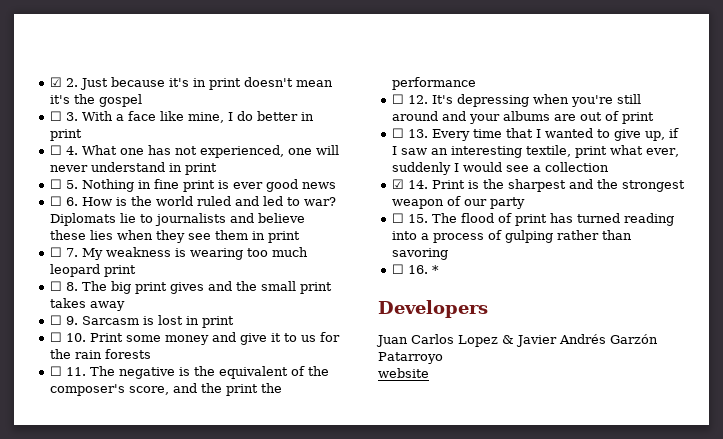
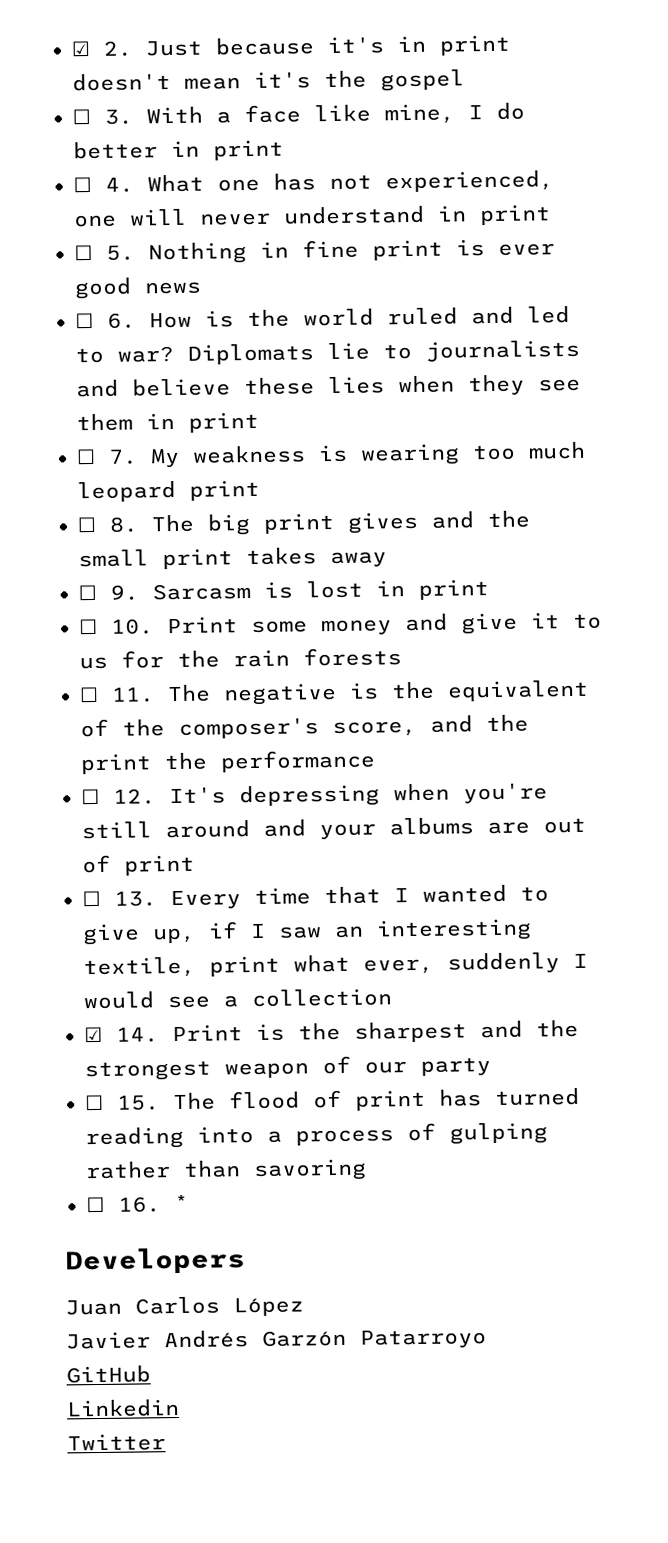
[458,335,514,347] Lopez & -> [233,1297,304,1317] López //
[378,368,429,378] website -> [66,1365,151,1384] [66,1398,180,1418] [67,1433,166,1452] GitHub // Linkedin // Twitter

